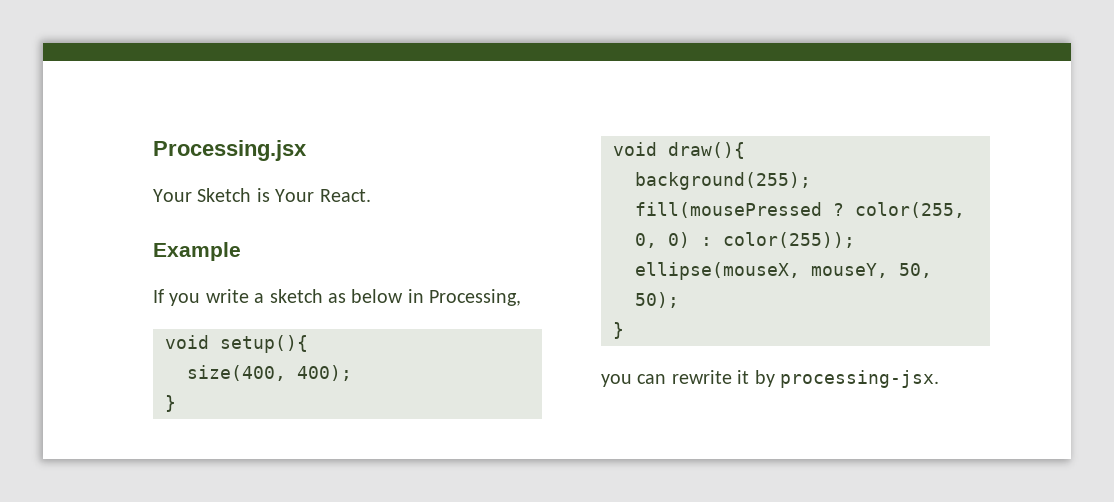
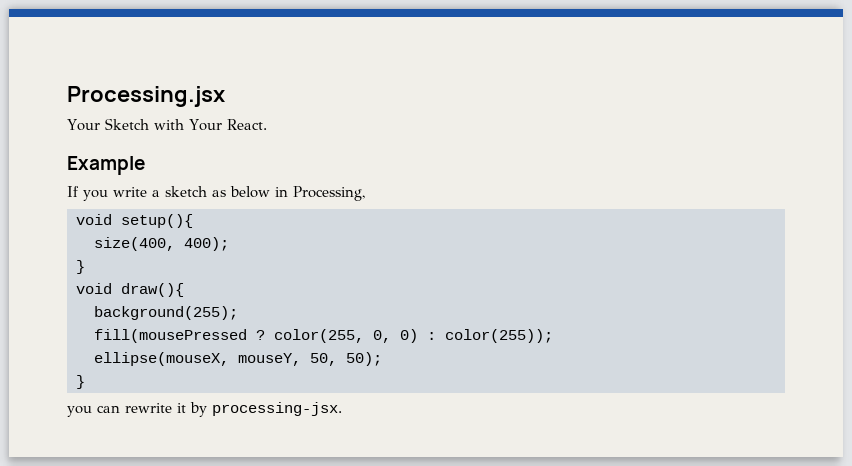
[256,188,270,202] is -> [153,119,184,130] with

